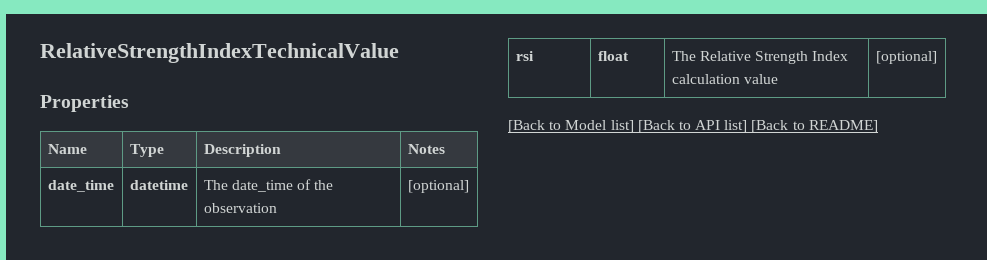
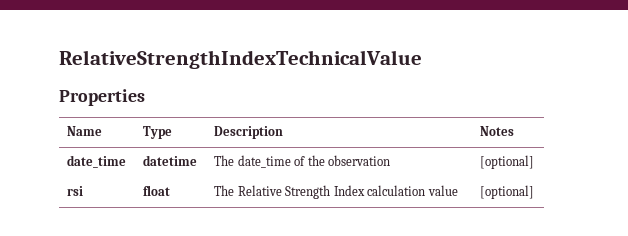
[508,120,878,133] // [Back to Model list] [Back to API list] [Back to README] -> (535, 192) none

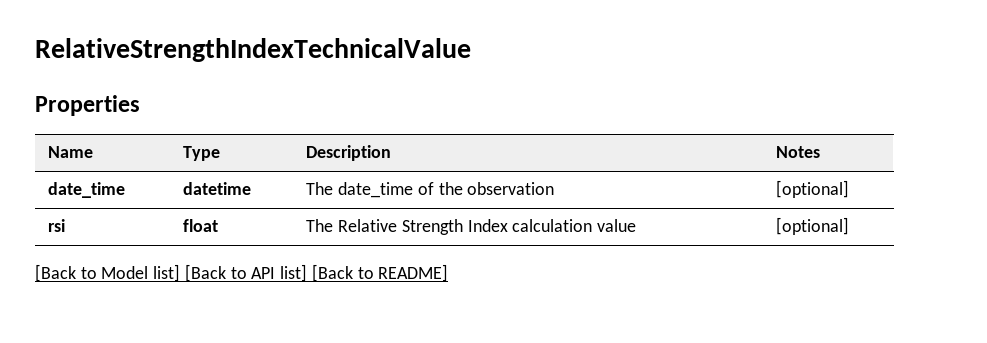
(535, 192) none -> [35,264,449,282] // [Back to Model list] [Back to API list] [Back to README]

